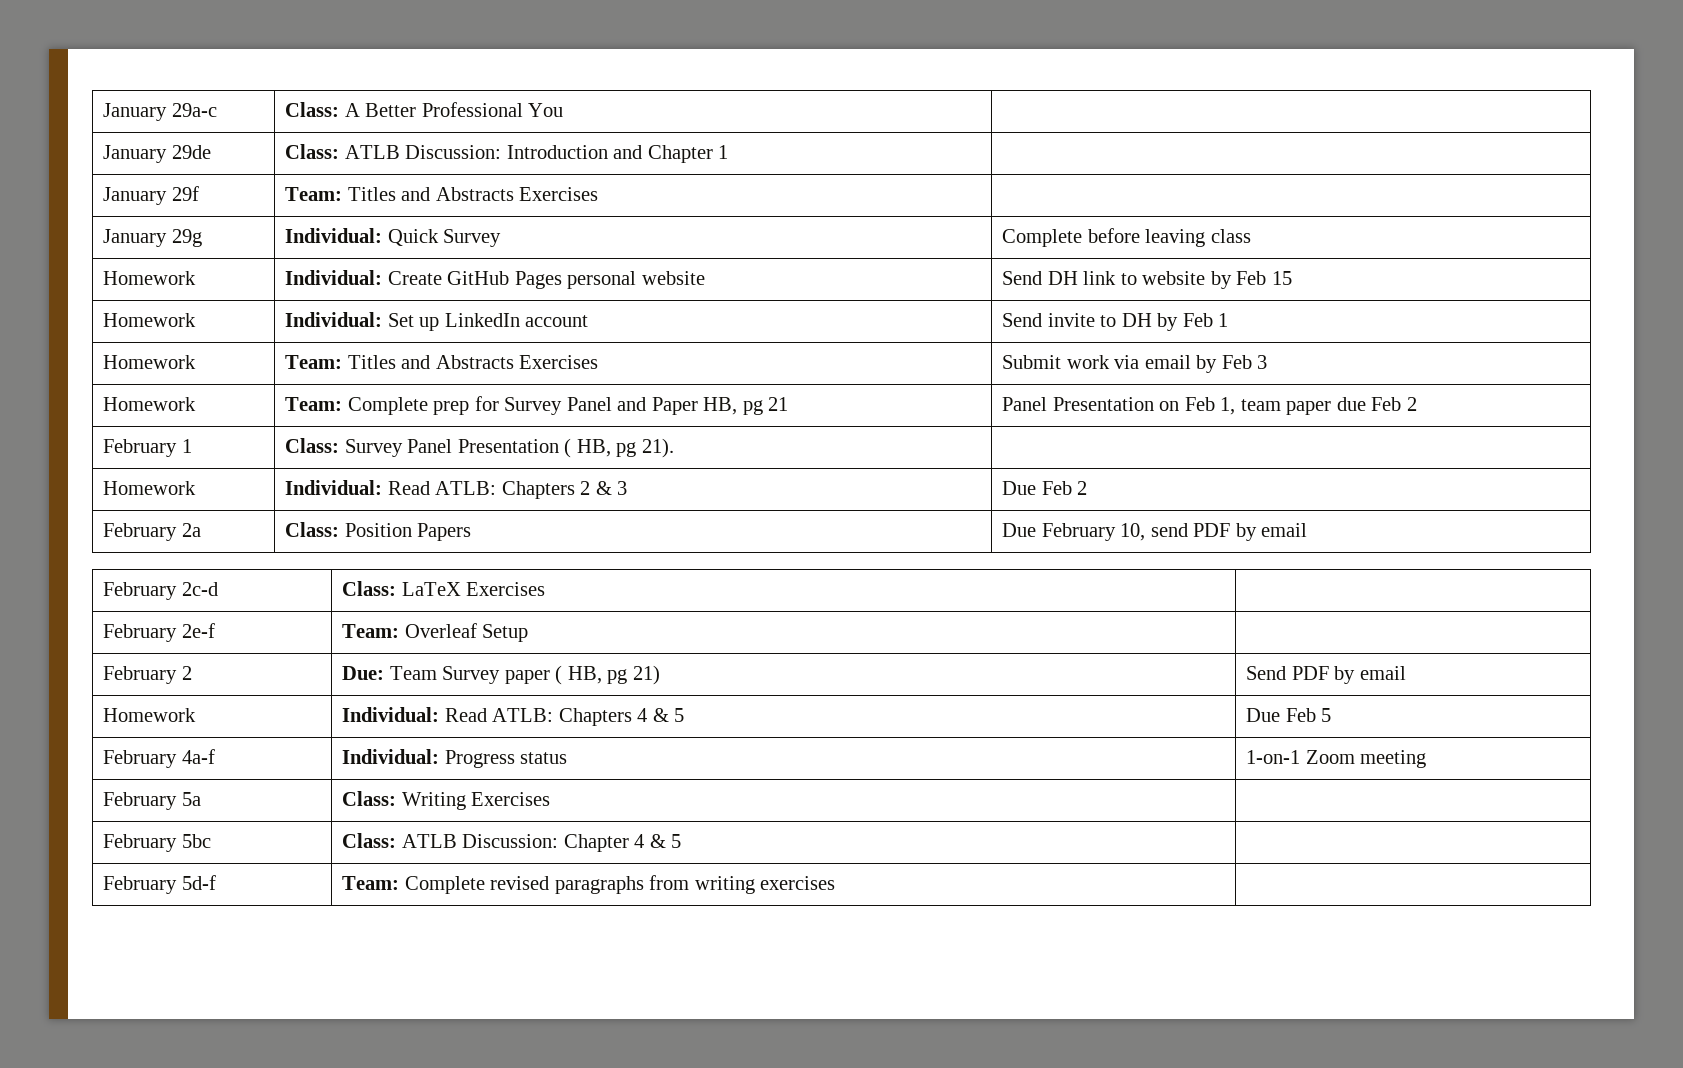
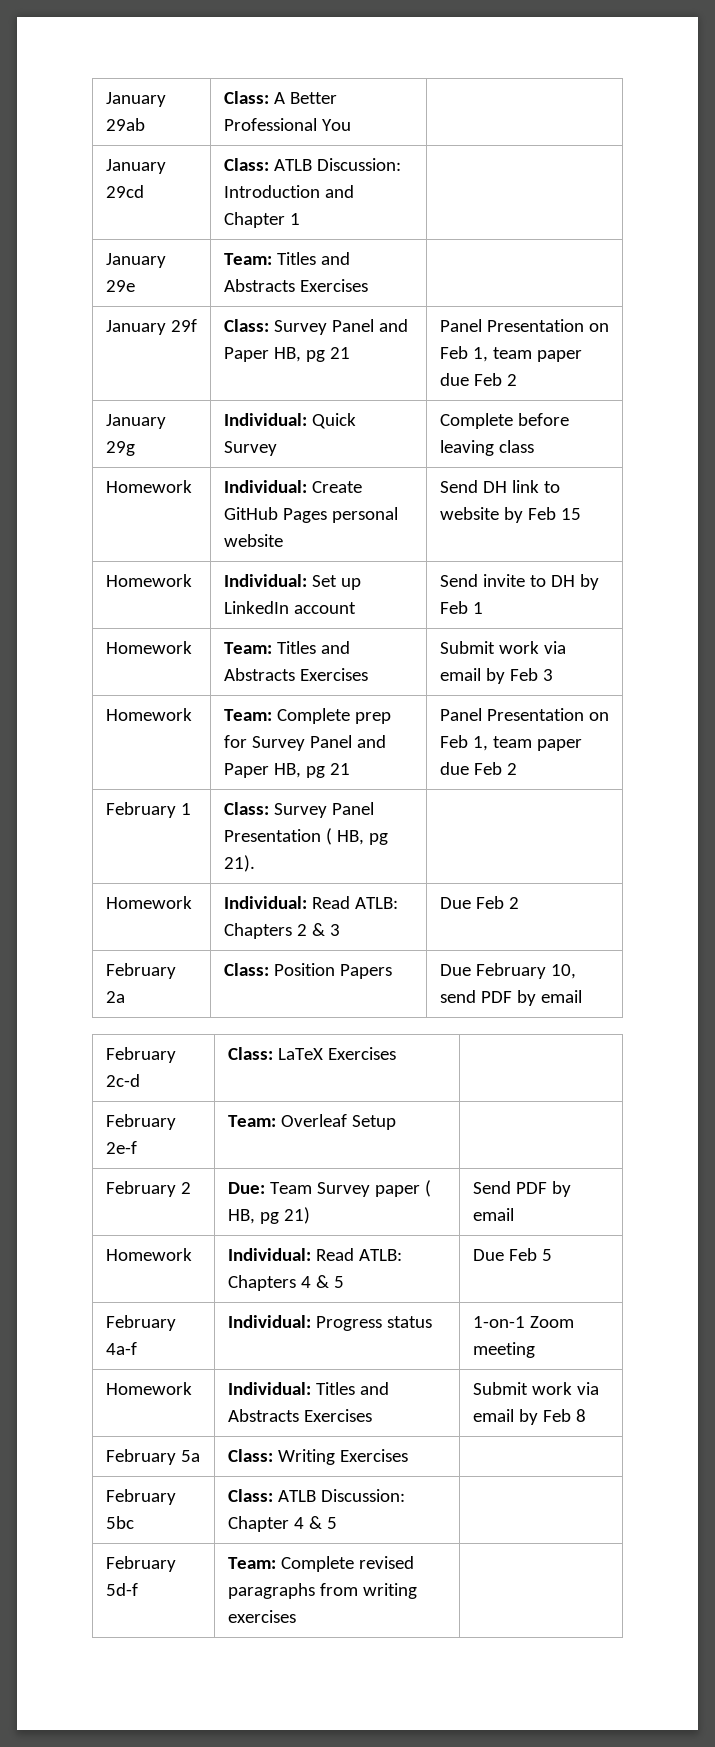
[103,103,217,121] January 29a-c -> [105,92,166,107] [105,118,145,131] January 29ab
[171,145,211,159] 29de -> [105,185,144,198] 29cd
[171,186,199,201] [285,187,599,201] 29f | Team: Titles and Abstracts Exercises | -> [105,280,135,292] [223,252,350,265] [223,279,368,292] [105,319,197,335] [223,319,408,335] [223,347,350,362] [439,319,609,332] [439,346,582,362] [439,373,517,386] 29e | Team: Titles and Abstracts Exercises | // January 29f | Class: Survey Panel and Paper HB, pg 21 | Panel Presentation on Feb 1, team paper due Feb 2
(1427, 759) none -> [105,1382,192,1395] [227,1382,389,1395] [227,1409,372,1422] [472,1382,599,1395] [472,1409,586,1425] // Homework | Individual: Titles and Abstracts Exercises | Submit work via email by Feb 8

